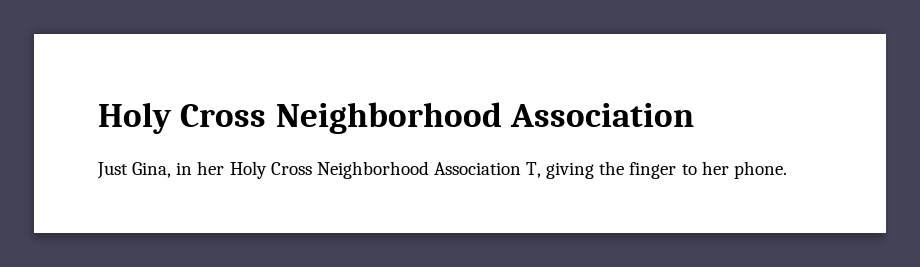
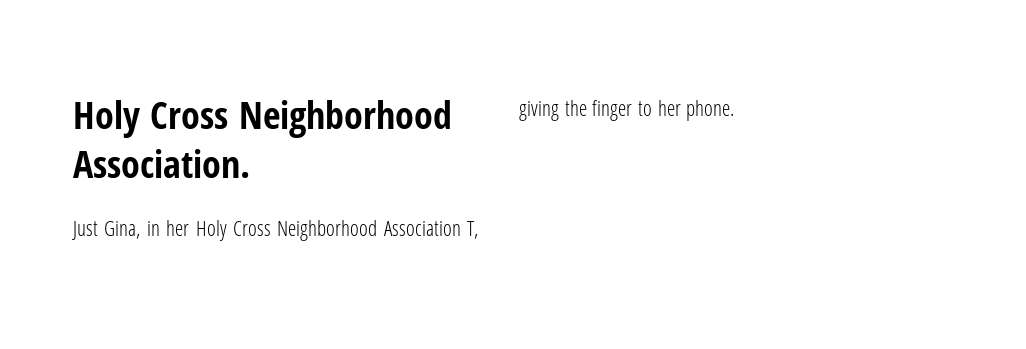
[98,102,694,134] Holy Cross Neighborhood Association -> [73,100,452,138] [73,149,250,178] Holy Cross Neighborhood Association.

